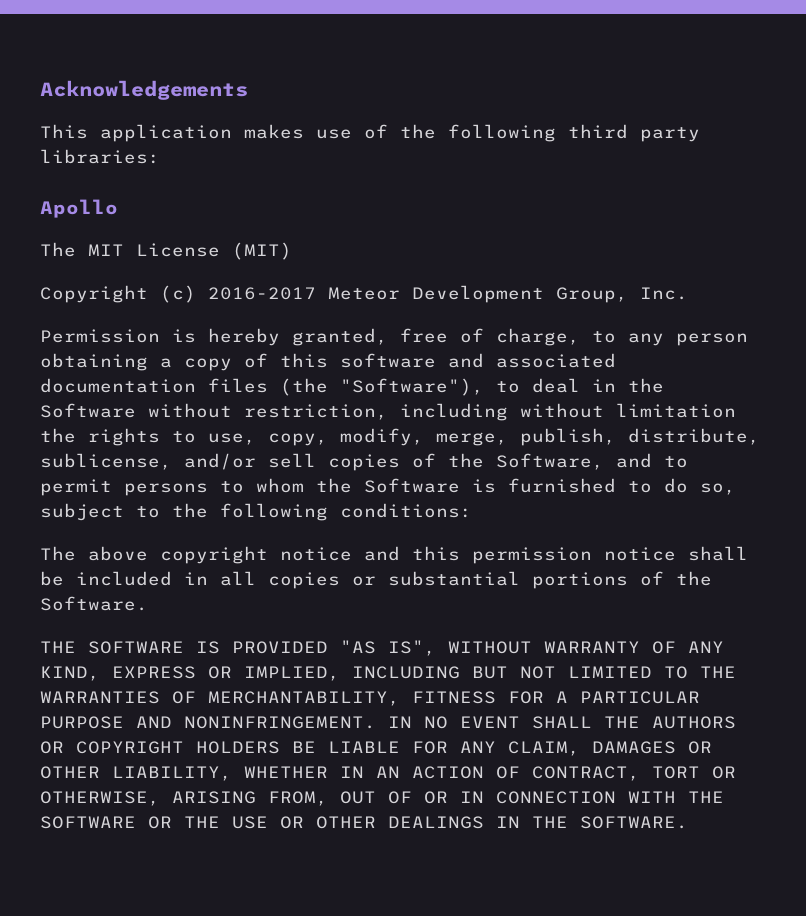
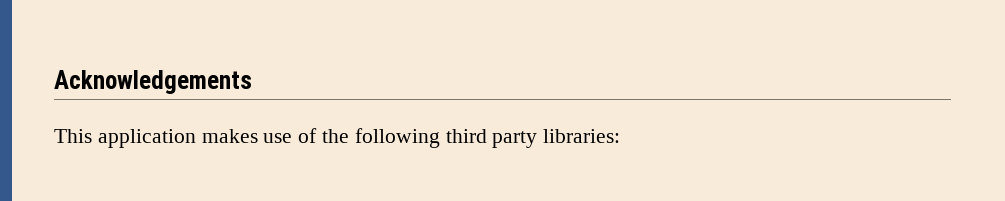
[40,199,118,218] [40,242,292,260] [40,285,688,303] [40,328,748,346] [40,353,616,371] [40,378,664,396] [40,403,736,421] [40,428,760,446] [40,453,688,471] [40,478,736,496] [40,503,472,521] [40,546,748,564] [40,571,712,589] [40,596,148,611] [40,640,724,656] [40,666,736,681] [40,691,700,706] [40,716,736,729] [40,741,712,756] [40,766,736,781] [40,791,724,806] [40,816,688,829] // Apollo // The MIT License (MIT) // Copyright (c) 2016-2017 Meteor Development Group, Inc. // Permission is hereby granted, free of charge, to any person obtaining a copy of this software and associated documentation files (the "Software"), to deal in the Software without restriction, including without limitation the rights to use, copy, modify, merge, publish, distribute, sublicense, and/or sell copies of the Software, and to permit persons to whom the Software is furnished to do so, subject to the following conditions: // The above copyright notice and this permission notice shall be included in all copies or substantial portions of the Software. // THE SOFTWARE IS PROVIDED "AS IS", WITHOUT WARRANTY OF ANY KIND, EXPRESS OR IMPLIED, INCLUDING BUT NOT LIMITED TO THE WARRANTIES OF MERCHANTABILITY, FITNESS FOR A PARTICULAR PURPOSE AND NONINFRINGEMENT. IN NO EVENT SHALL THE AUTHORS OR COPYRIGHT HOLDERS BE LIABLE FOR ANY CLAIM, DAMAGES OR OTHER LIABILITY, WHETHER IN AN ACTION OF CONTRACT, TORT OR OTHERWISE, ARISING FROM, OUT OF OR IN CONNECTION WITH THE SOFTWARE OR THE USE OR OTHER DEALINGS IN THE SOFTWARE. -> (621, 136) none

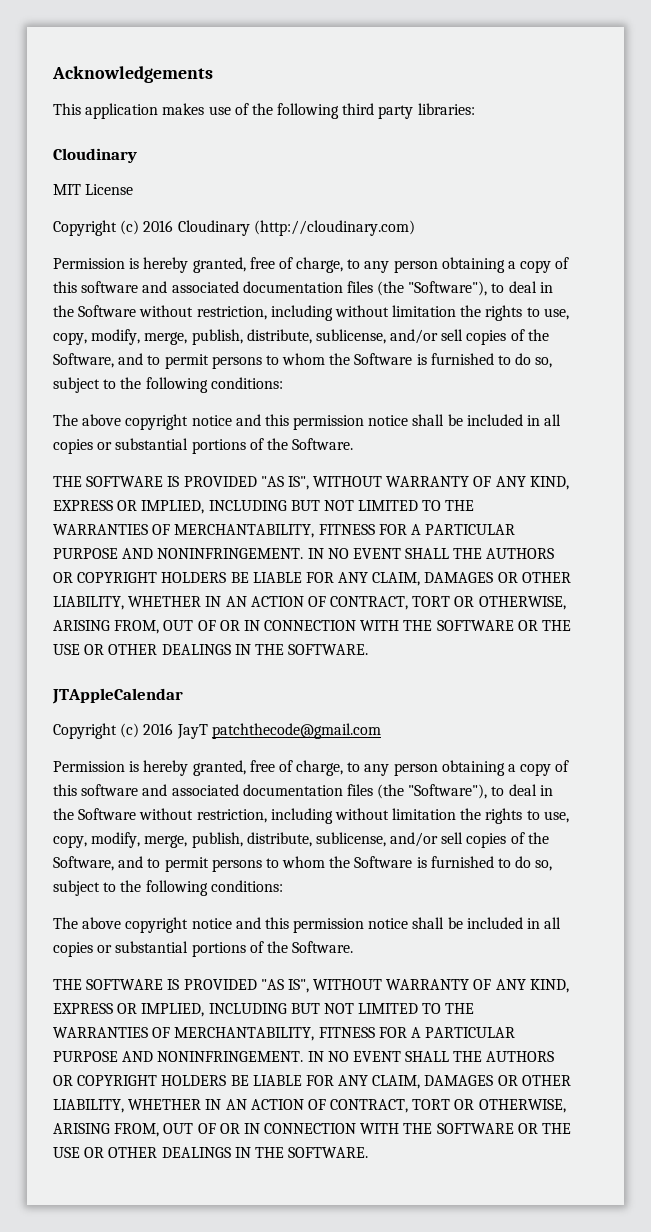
(621, 136) none -> [53,148,137,163] [53,184,134,195] [53,220,415,236] [53,257,570,273] [53,281,553,296] [53,305,569,321] [53,329,549,345] [53,353,553,369] [53,377,283,393] [53,414,562,430] [53,438,354,454] [53,476,569,490] [53,500,475,514] [53,524,516,538] [53,548,555,559] [53,572,571,586] [53,596,566,610] [53,620,572,634] [53,644,369,655] [52,688,183,704] [53,723,381,739] [53,760,570,776] [53,784,553,799] [53,808,569,824] [53,832,549,848] [53,856,553,872] [53,880,283,896] [53,917,562,933] [53,941,354,957] [53,979,569,993] [53,1003,475,1017] [53,1027,516,1041] [53,1051,555,1062] [53,1075,571,1089] [53,1099,566,1113] [53,1123,572,1137] [53,1147,369,1158] // Cloudinary // MIT License // Copyright (c) 2016 Cloudinary (http://cloudinary.com) // Permission is hereby granted, free of charge, to any person obtaining a copy of this software and associated documentation files (the "Software"), to deal in the Software without restriction, including without limitation the rights to use, copy, modify, merge, publish, distribute, sublicense, and/or sell copies of the Software, and to permit persons to whom the Software is furnished to do so, subject to the following conditions: // The above copyright notice and this permission notice shall be included in all copies or substantial portions of the Software. // THE SOFTWARE IS PROVIDED "AS IS", WITHOUT WARRANTY OF ANY KIND, EXPRESS OR IMPLIED, INCLUDING BUT NOT LIMITED TO THE WARRANTIES OF MERCHANTABILITY, FITNESS FOR A PARTICULAR PURPOSE AND NONINFRINGEMENT. IN NO EVENT SHALL THE AUTHORS OR COPYRIGHT HOLDERS BE LIABLE FOR ANY CLAIM, DAMAGES OR OTHER LIABILITY, WHETHER IN AN ACTION OF CONTRACT, TORT OR OTHERWISE, ARISING FROM, OUT OF OR IN CONNECTION WITH THE SOFTWARE OR THE USE OR OTHER DEALINGS IN THE SOFTWARE. // JTAppleCalendar // Copyright (c) 2016 JayT patchthecode@gmail.com // Permission is hereby granted, free of charge, to any person obtaining a copy of this software and associated documentation files (the "Software"), to deal in the Software without restriction, including without limitation the rights to use, copy, modify, merge, publish, distribute, sublicense, and/or sell copies of the Software, and to permit persons to whom the Software is furnished to do so, subject to the following conditions: // The above copyright notice and this permission notice shall be included in all copies or substantial portions of the Software. // THE SOFTWARE IS PROVIDED "AS IS", WITHOUT WARRANTY OF ANY KIND, EXPRESS OR IMPLIED, INCLUDING BUT NOT LIMITED TO THE WARRANTIES OF MERCHANTABILITY, FITNESS FOR A PARTICULAR PURPOSE AND NONINFRINGEMENT. IN NO EVENT SHALL THE AUTHORS OR COPYRIGHT HOLDERS BE LIABLE FOR ANY CLAIM, DAMAGES OR OTHER LIABILITY, WHETHER IN AN ACTION OF CONTRACT, TORT OR OTHERWISE, ARISING FROM, OUT OF OR IN CONNECTION WITH THE SOFTWARE OR THE USE OR OTHER DEALINGS IN THE SOFTWARE.

